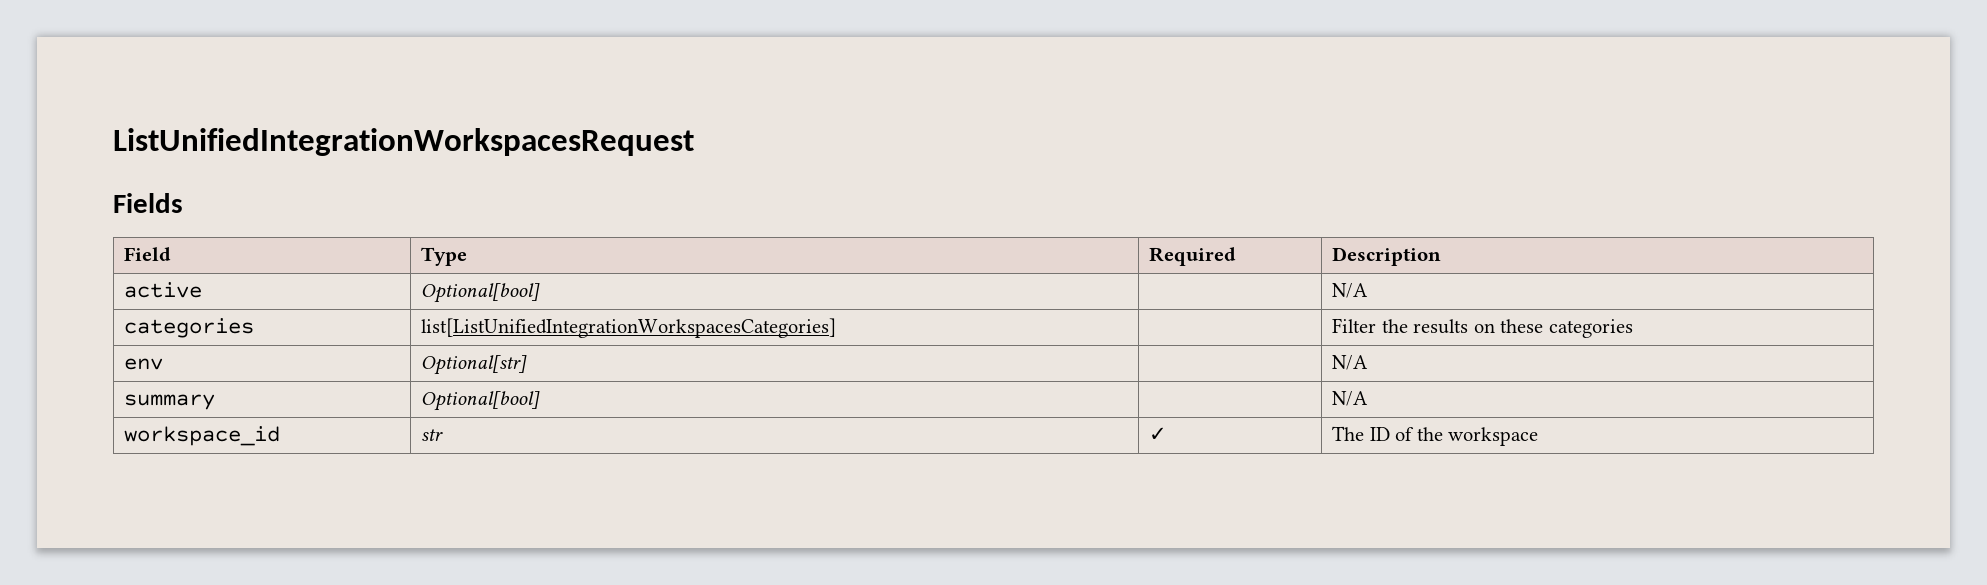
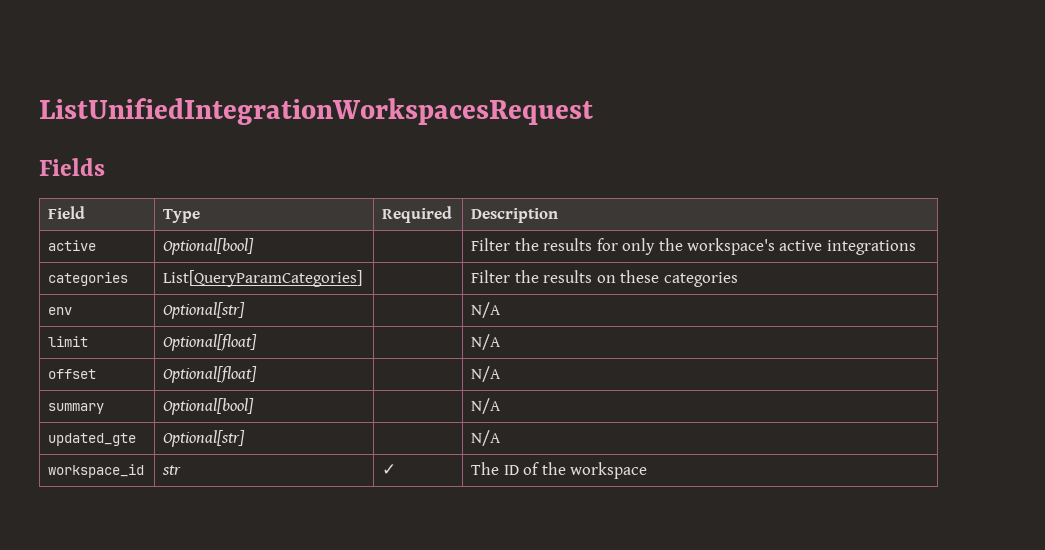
[1332,283,1369,298] N/A -> [471,238,916,255] Filter the results for only the workspace's active integrations
[421,318,837,338] list[ListUnifiedIntegrationWorkspacesCategories] -> [163,270,363,287] List[QueryParamCategories]
(1369, 362) none -> [48,336,89,347] [163,334,258,351] [471,334,502,350] [48,369,97,379] [163,366,258,383] [471,366,502,382] // limit | Optional[float] | | N/A // offset | Optional[float] | | N/A
(1369, 398) none -> [48,433,137,446] [163,430,246,447] [471,430,502,446] // updated_gte | Optional[str] | | N/A

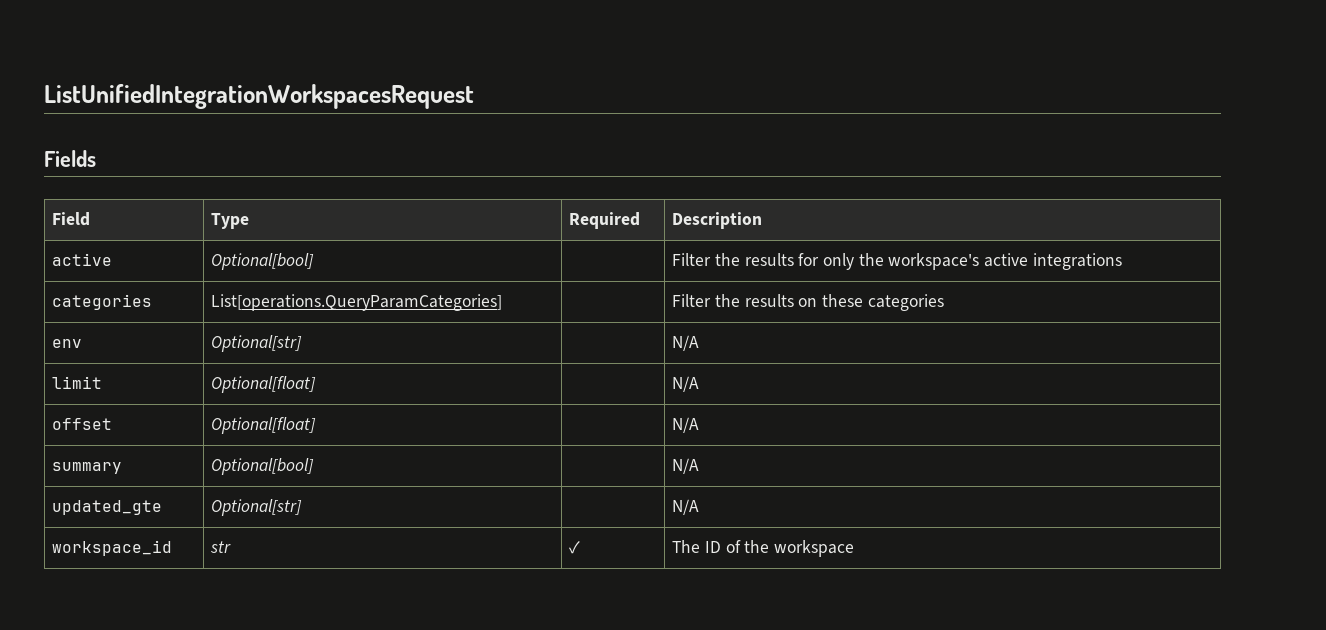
[163,270,363,287] List[QueryParamCategories] -> [211,294,503,311] List[operations.QueryParamCategories]

